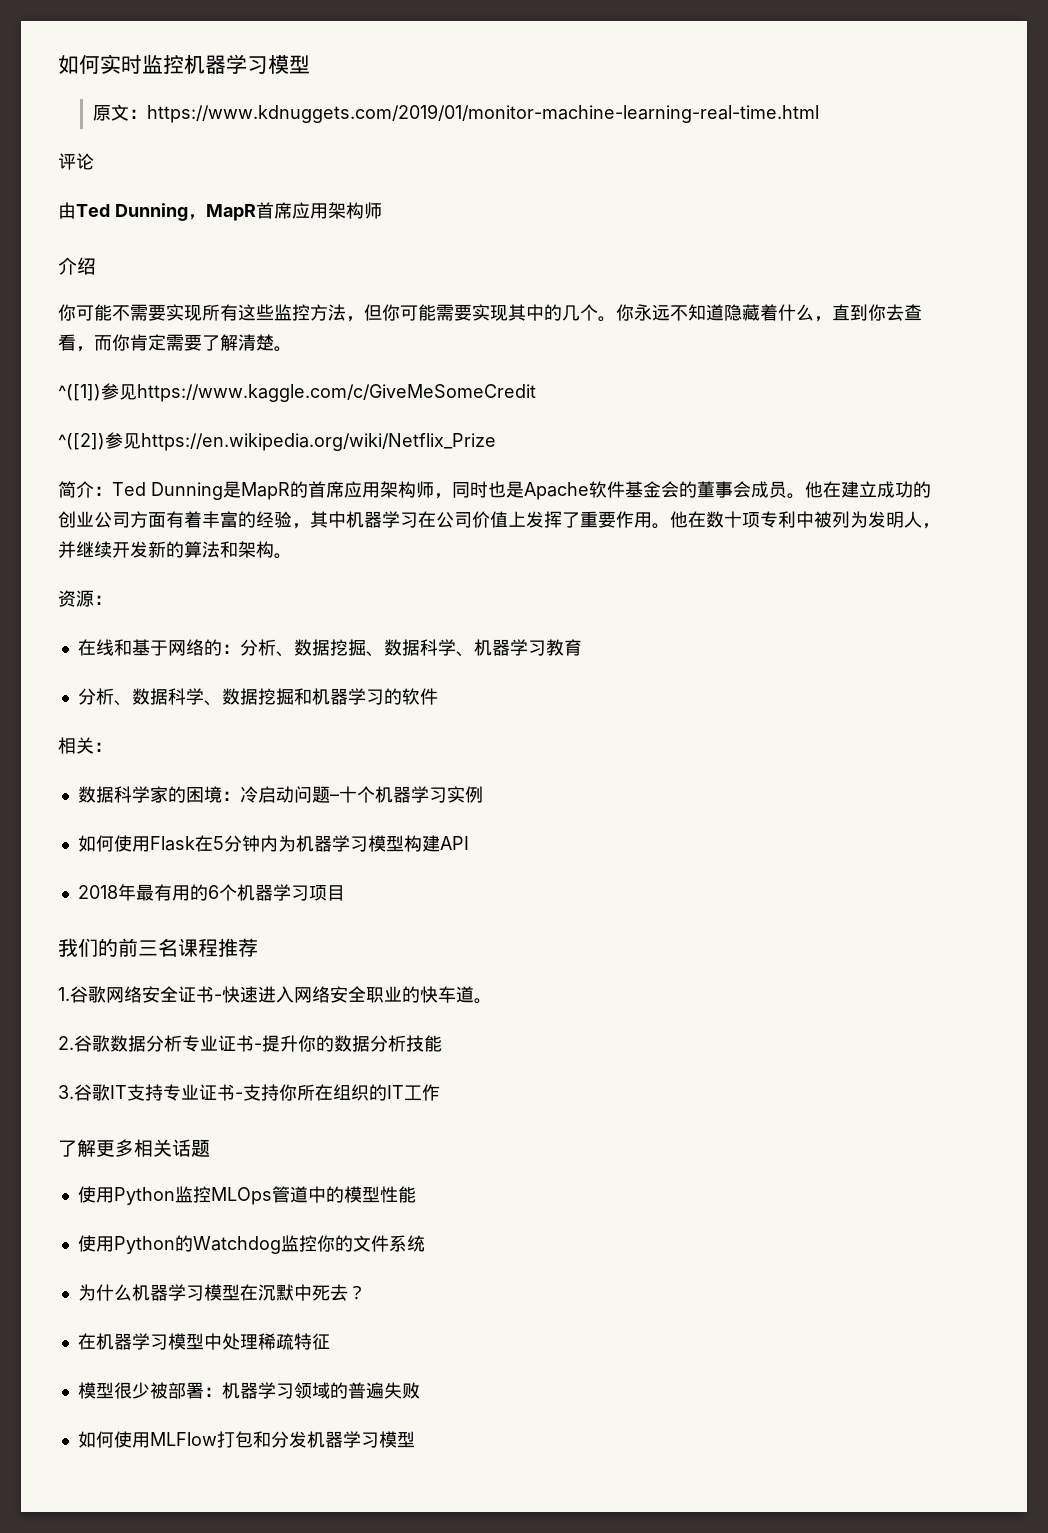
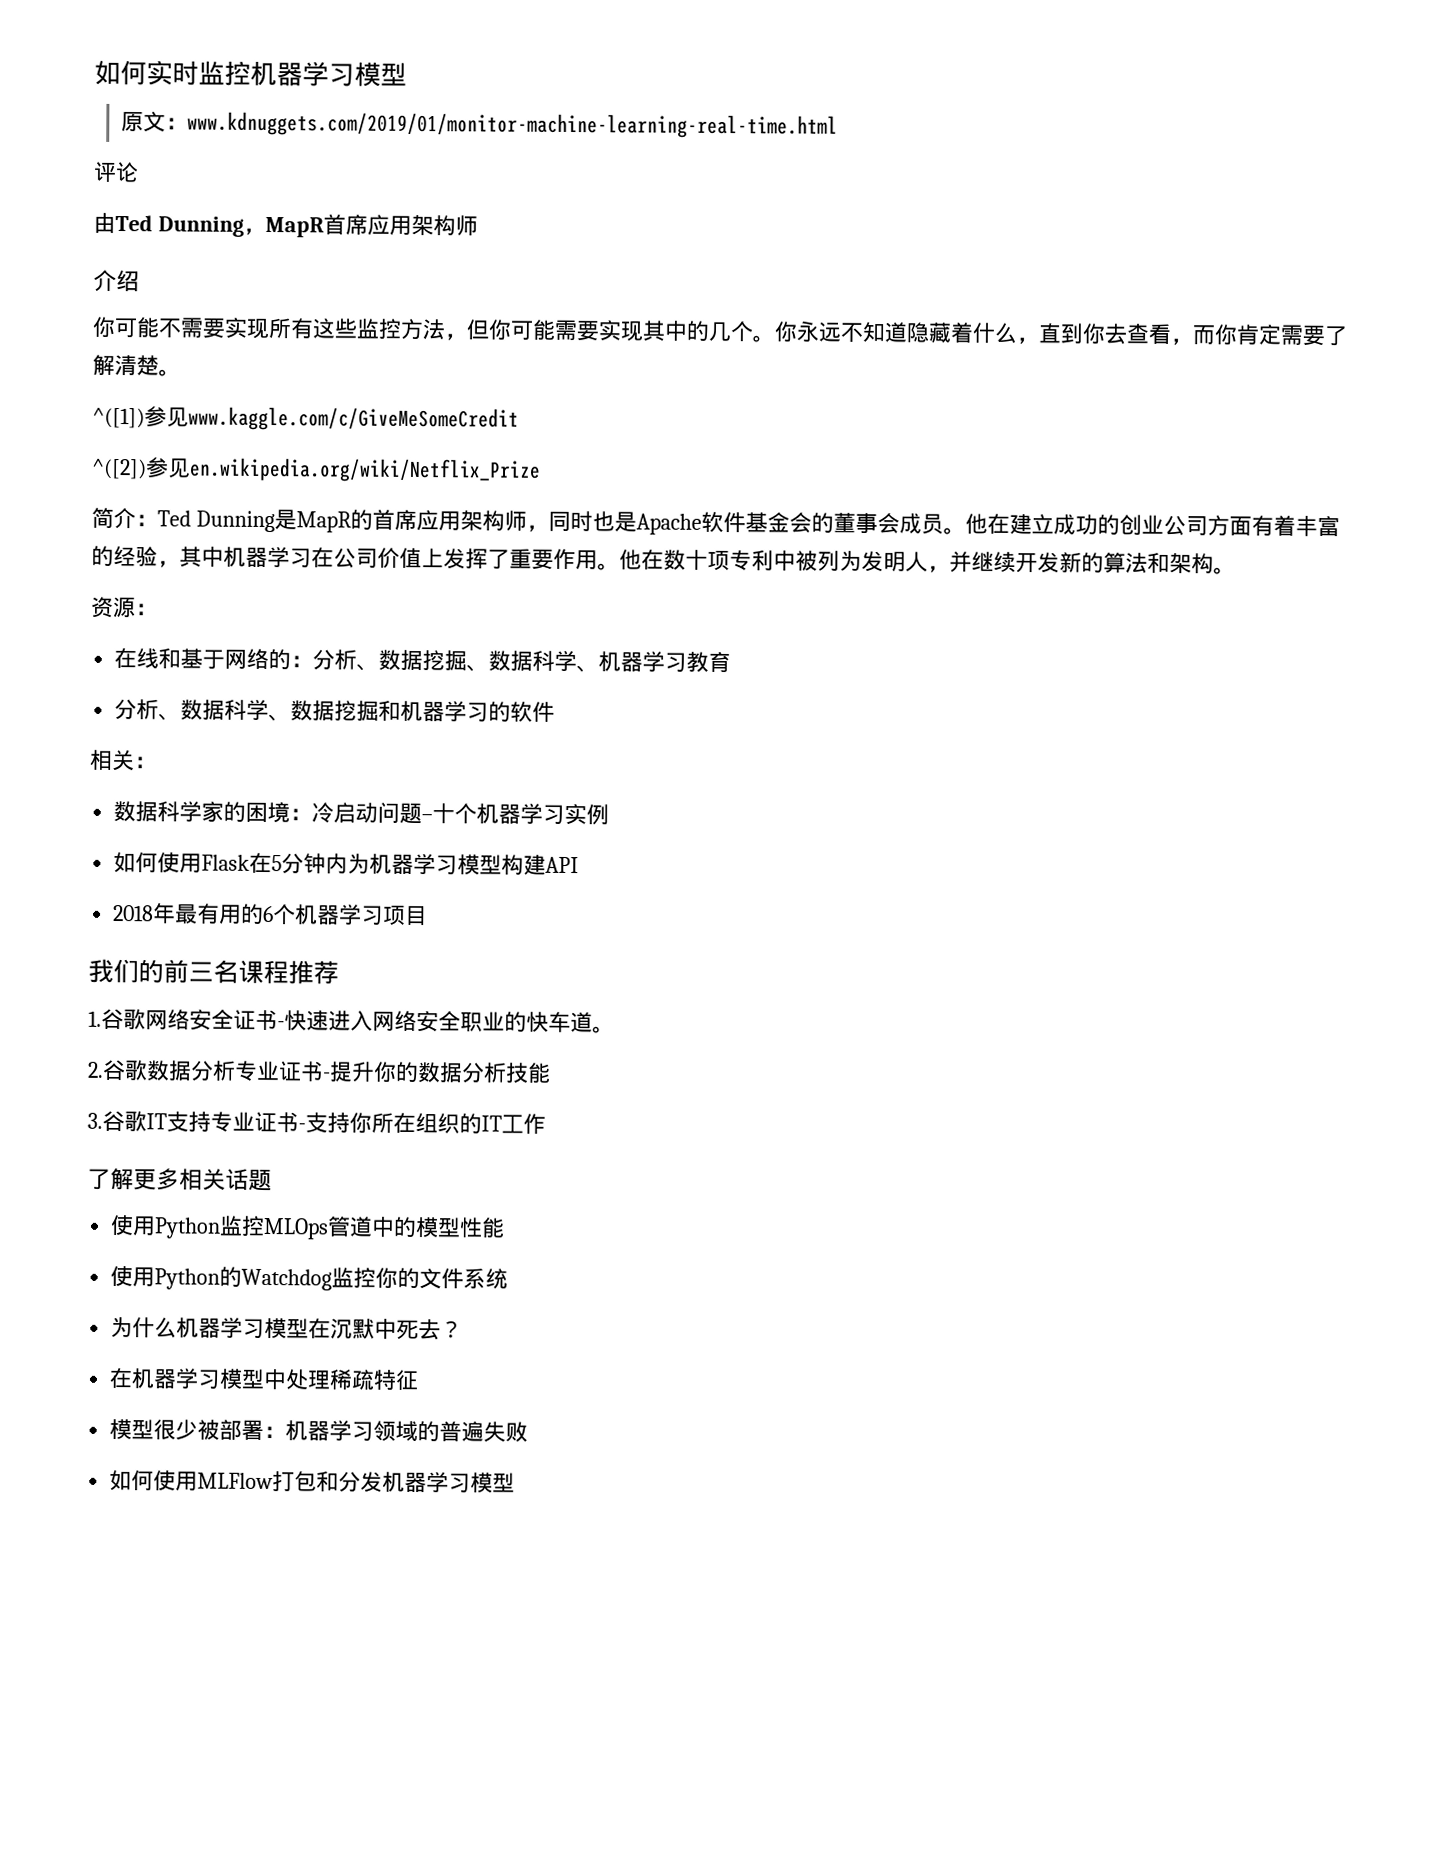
[146,104,819,123] https://www.kdnuggets.com/2019/01/monitor-machine-learning-real-time.html -> [187,111,839,139] www.kdnuggets.com/2019/01/monitor-machine-learning-real-time.html
[137,384,536,402] https://www.kaggle.com/c/GiveMeSomeCredit -> [188,406,519,432] www.kaggle.com/c/GiveMeSomeCredit
[141,433,496,451] https://en.wikipedia.org/wiki/Netflix_Prize -> [189,457,541,483] en.wikipedia.org/wiki/Netflix_Prize

